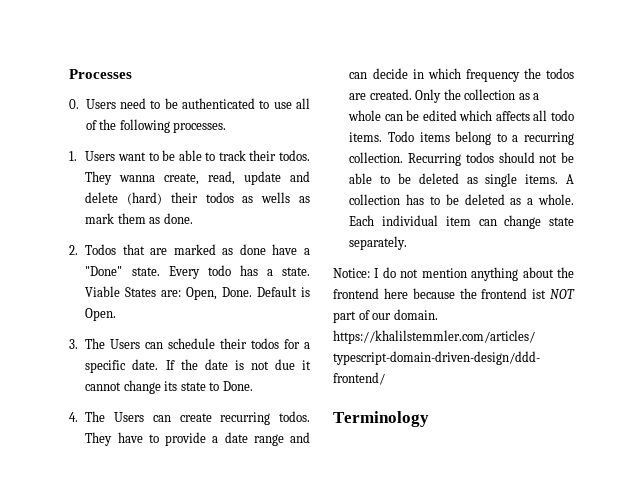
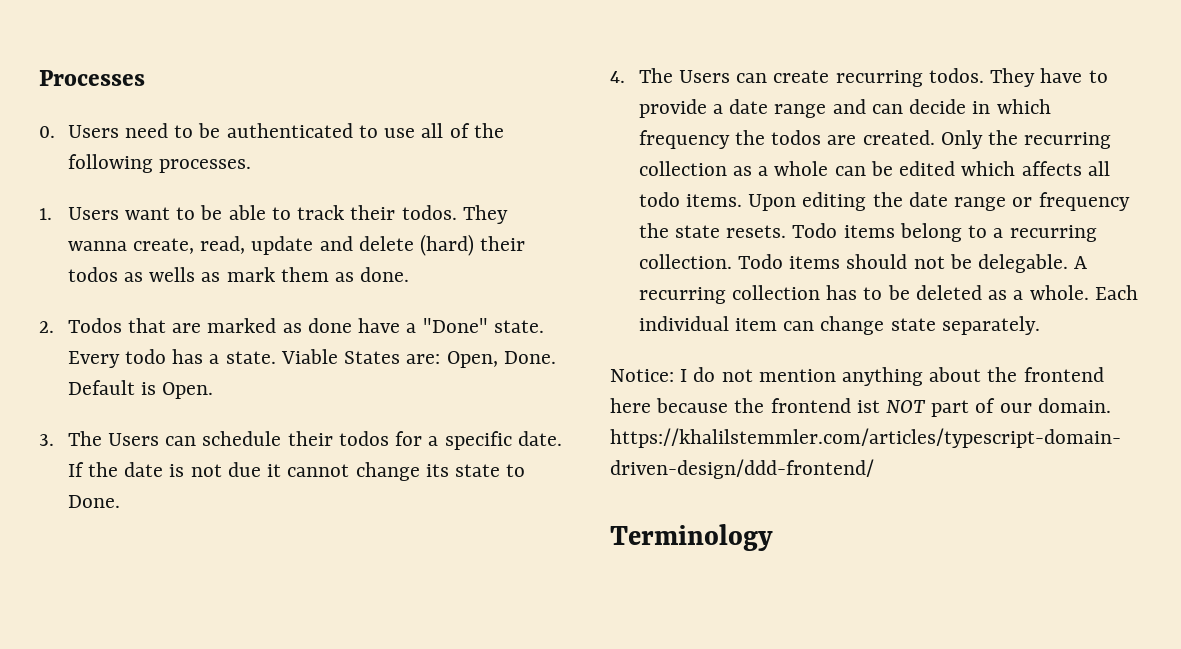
(461, 94) none -> [1024,132,1112,149] recurring
(383, 137) none -> [748,192,1130,211] [638,223,787,238] Upon editing the date range or frequency the state resets.
[408,152,494,166] Recurring todos -> [738,254,841,269] Todo items
[349,173,574,187] able to be deleted as single items. A -> [978,254,1088,273] [638,287,726,304] delegable. A recurring

